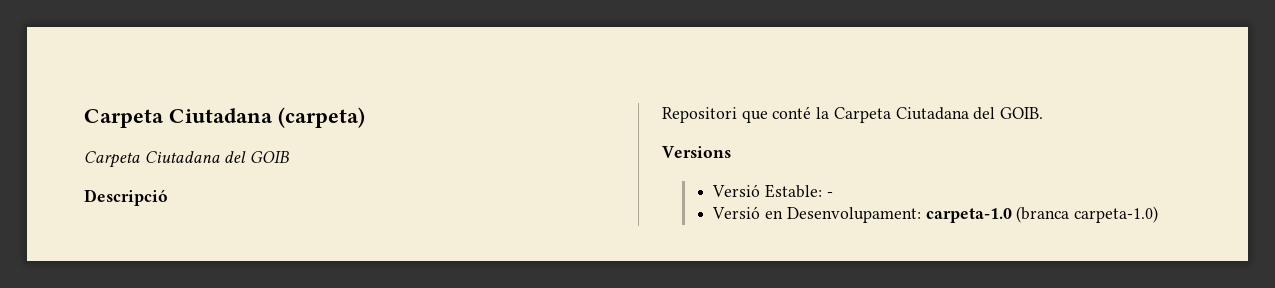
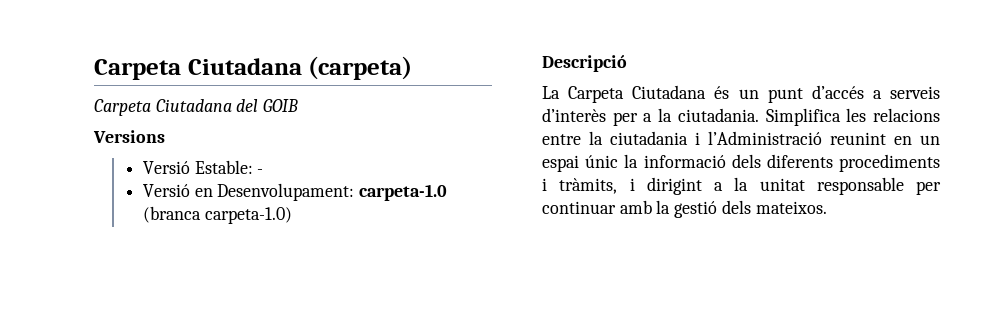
[84,189,168,206] [662,106,1044,123] // Descripció // Repositori que conté la Carpeta Ciutadana del GOIB. -> (299, 105) none
(1159, 214) none -> [542,55,627,72] [542,85,940,103] [542,108,940,126] [542,131,940,145] [542,154,940,172] [542,177,941,195] [542,200,827,218] // Descripció // La Carpeta Ciutadana és un punt d’accés a serveis d’interès per a la ciutadania. Simplifica les relacions entre la ciutadania i l’Administració reunint en un espai únic la informació dels diferents procediments i tràmits, i dirigint a la unitat responsable per continuar amb la gestió dels mateixos.

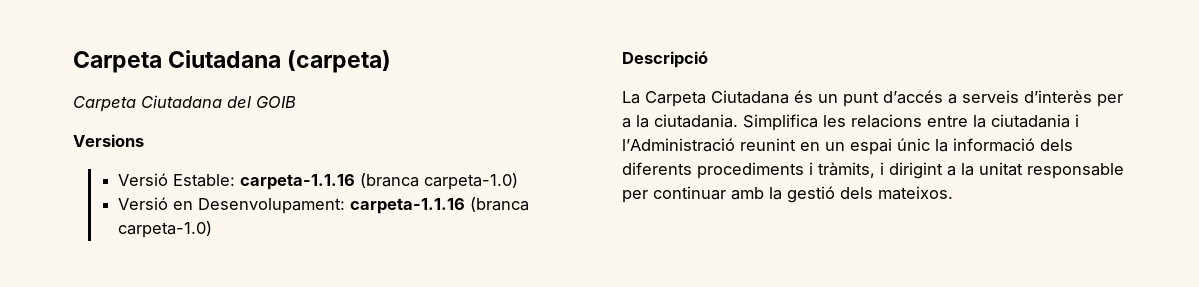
[257,169,264,174] - -> [239,173,518,190] carpeta-1.1.16 (branca carpeta-1.0)
[359,184,448,201] carpeta-1.0 -> [349,198,465,214] carpeta-1.1.16

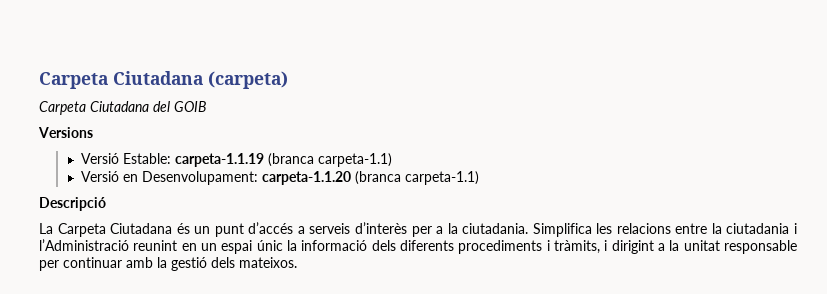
[239,173,518,190] carpeta-1.1.16 (branca carpeta-1.0) -> [174,153,392,167] carpeta-1.1.19 (branca carpeta-1.1)
[349,197,529,214] [117,221,212,238] carpeta-1.1.16 (branca carpeta-1.0) -> [261,171,479,185] carpeta-1.1.20 (branca carpeta-1.1)

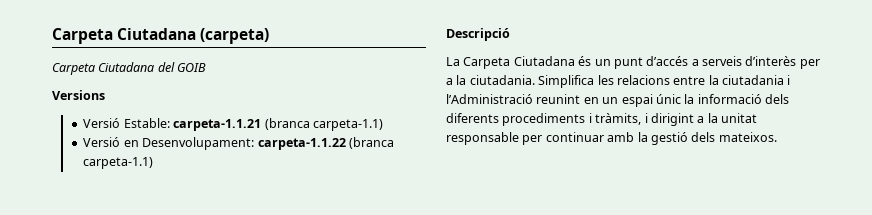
[174,153,264,167] carpeta-1.1.19 -> [173,119,262,131] carpeta-1.1.21
[261,171,351,185] carpeta-1.1.20 -> [257,138,346,150] carpeta-1.1.22

